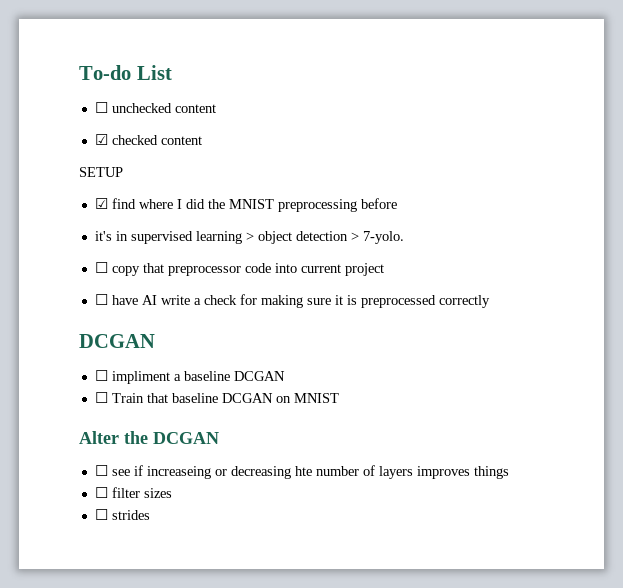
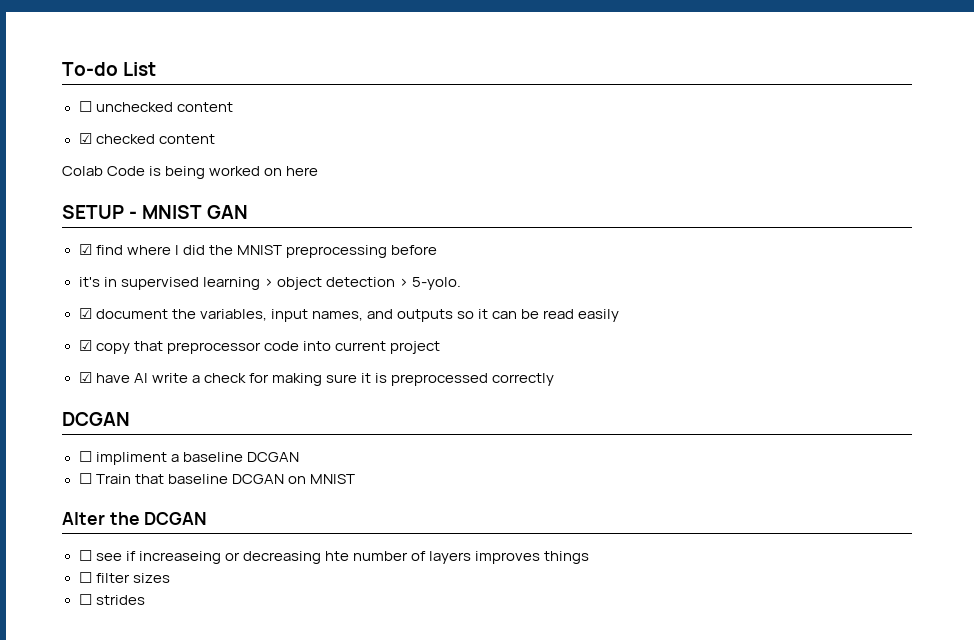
[79,167,123,177] SETUP -> [62,166,319,179] [62,205,249,219] Colab Code is being worked on here // SETUP - MNIST GAN
[362,231,404,244] [94,262,108,273] 7-yolo. // ☐ -> [411,277,461,290] [78,308,620,322] [78,340,92,351] 5-yolo. // ☑ document the variables, input names, and outputs so it can be read easily // ☑
[94,294,108,305] ☐ -> [78,372,92,383] ☑

